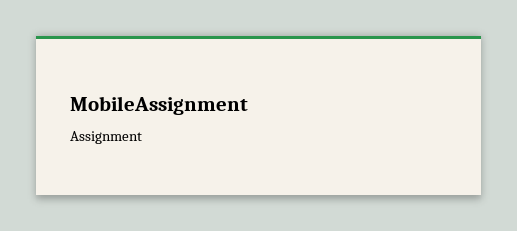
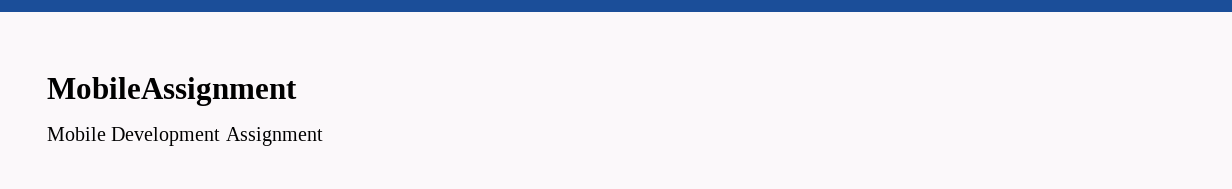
(248, 105) none -> [47,127,221,146] Mobile Development

